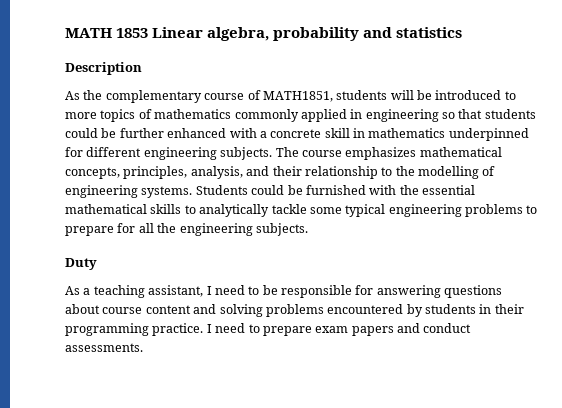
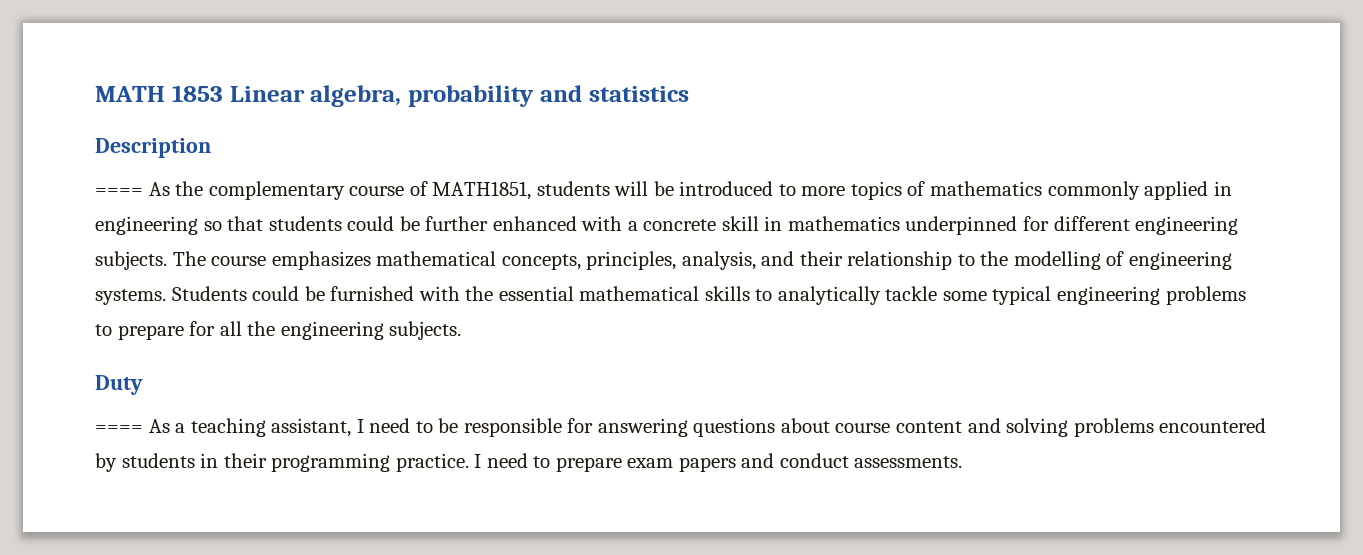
(142, 68) none -> [95,188,143,196] ====
(97, 264) none -> [95,425,143,433] ====

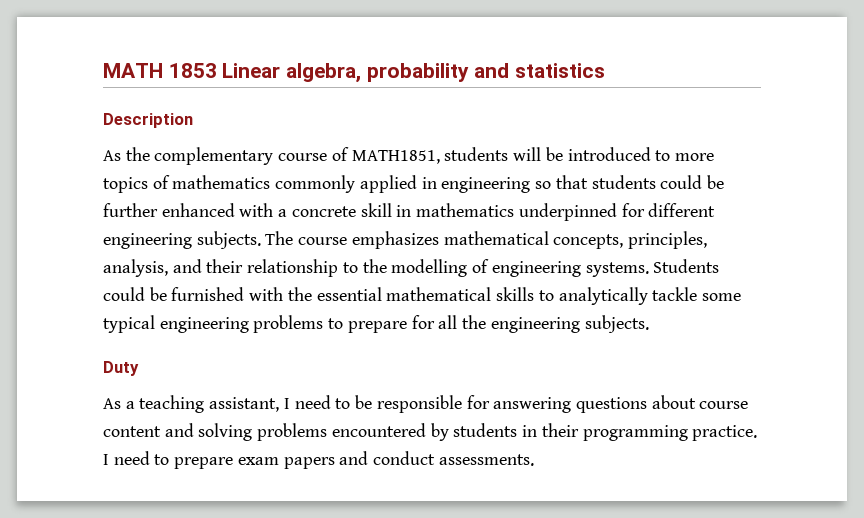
[95,188,143,196] ==== -> (193, 120) none
[95,425,143,433] ==== -> (139, 368) none

